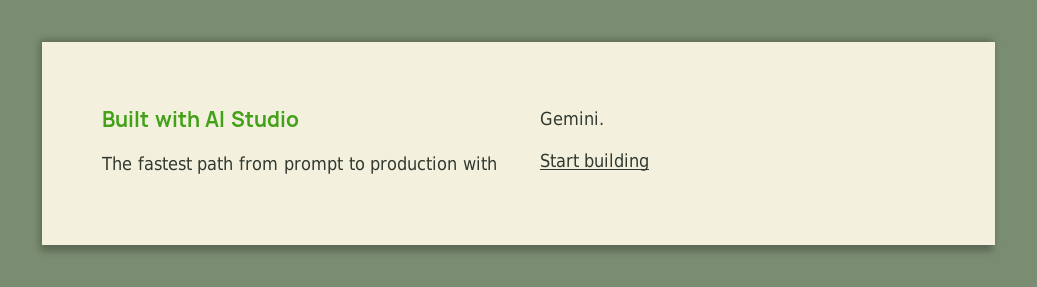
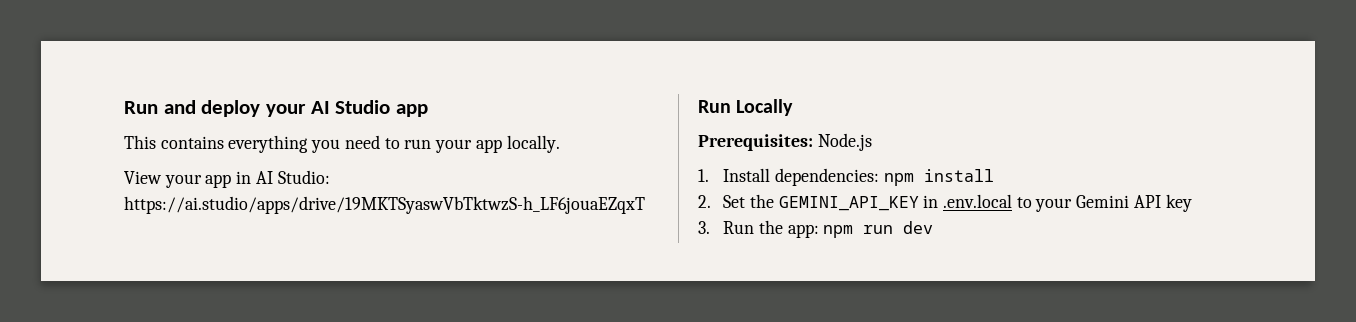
[102,111,300,127] [101,156,498,174] [540,111,604,126] [540,153,649,171] Built with AI Studio // The fastest path from prompt to production with Gemini. // Start building -> [124,100,429,117] [124,135,560,153] [124,170,330,188] [124,196,645,214] [698,99,794,116] [698,133,872,151] [698,168,994,186] [698,194,1192,212] [698,220,934,238] Run and deploy your AI Studio app // This contains everything you need to run your app locally. // View your app in AI Studio: https://ai.studio/apps/drive/19MKTSyaswVbTktwzS-h_LF6jouaEZqxT // Run Locally // Prerequisites: Node.js // 1. Install dependencies: npm install // 2. Set the GEMINI_API_KEY in .env.local to your Gemini API key // 3. Run the app: npm run dev

